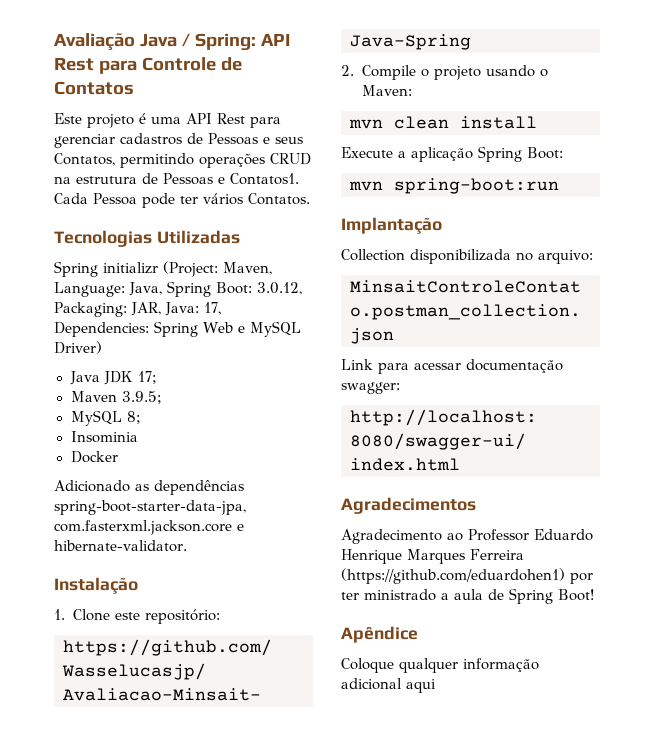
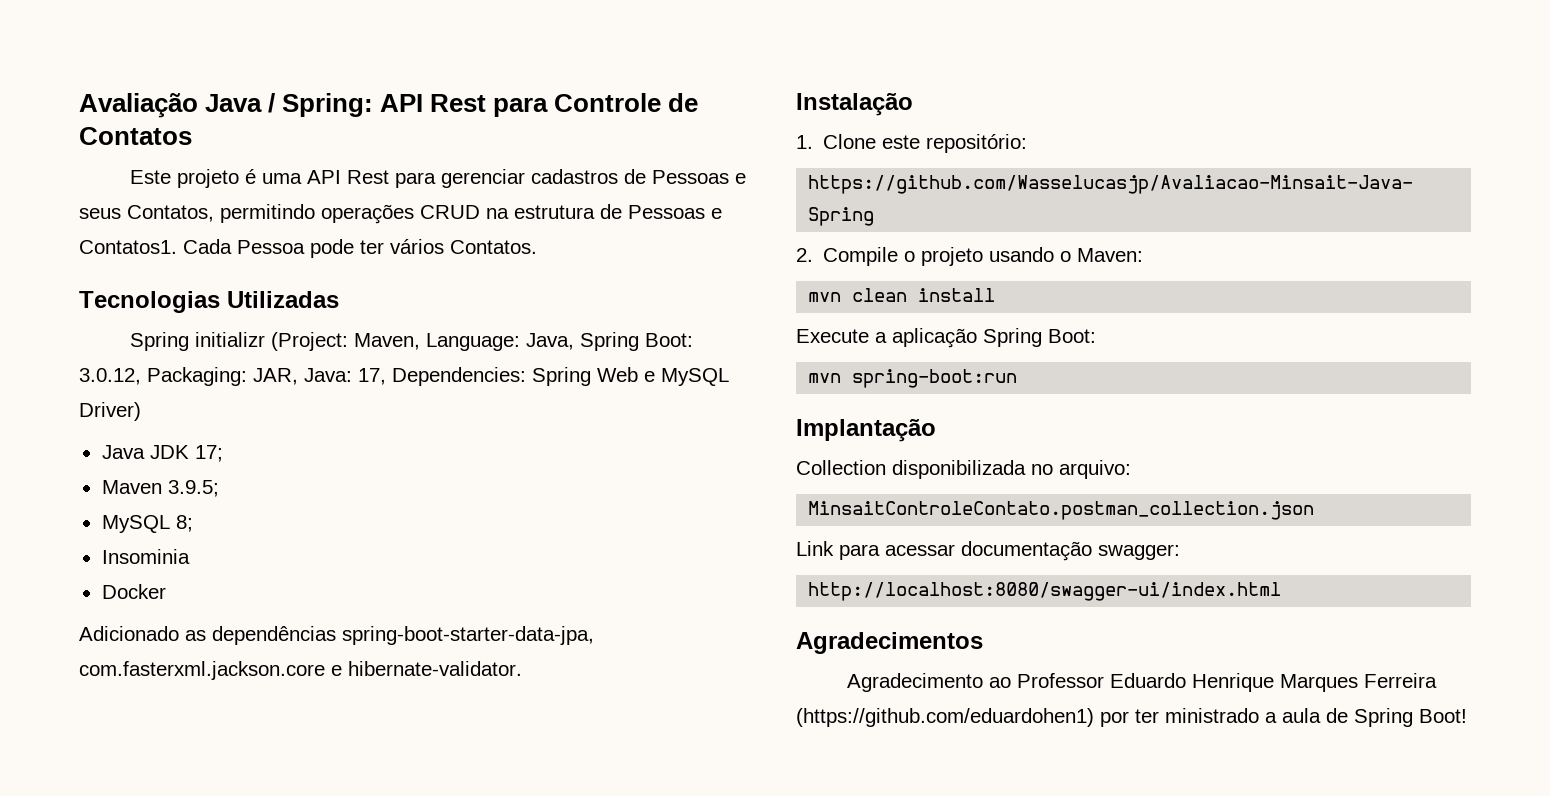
[341,626,418,643] [341,658,539,673] [341,678,436,693] // Apêndice // Coloque qualquer informação adicional aqui -> (1467, 716) none

